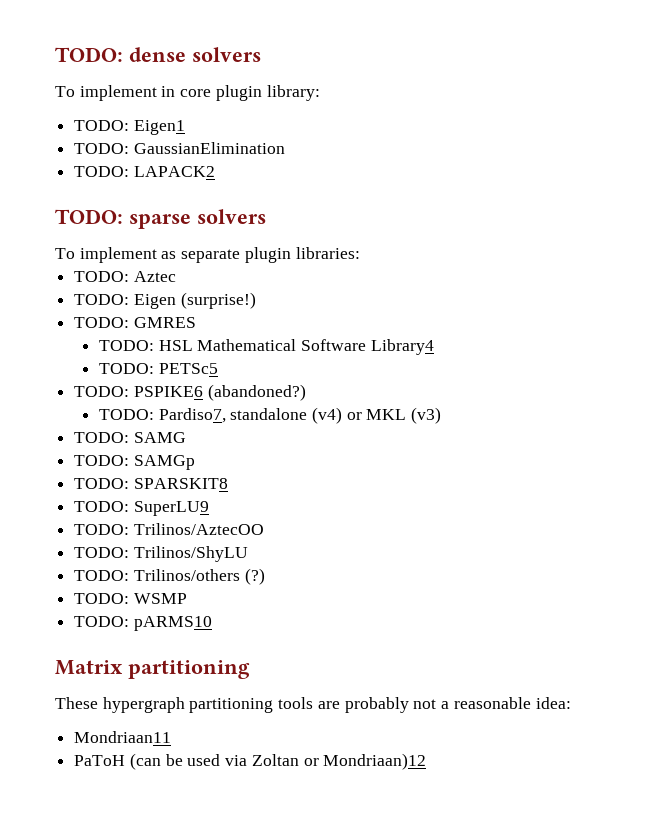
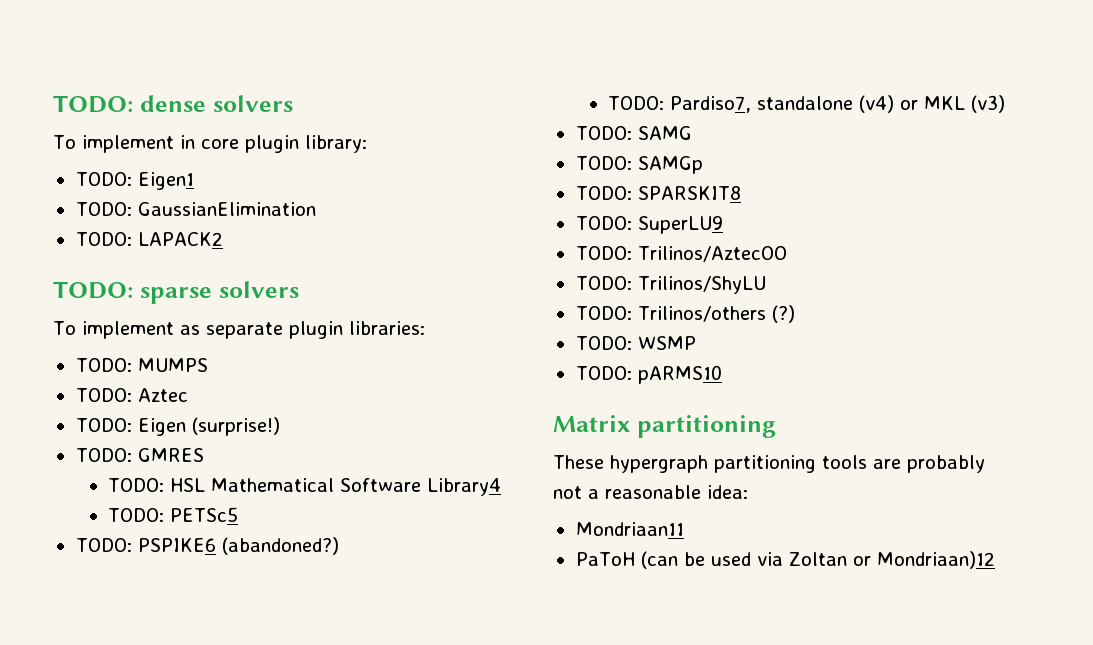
(360, 253) none -> [75,358,208,372] // TODO: MUMPS

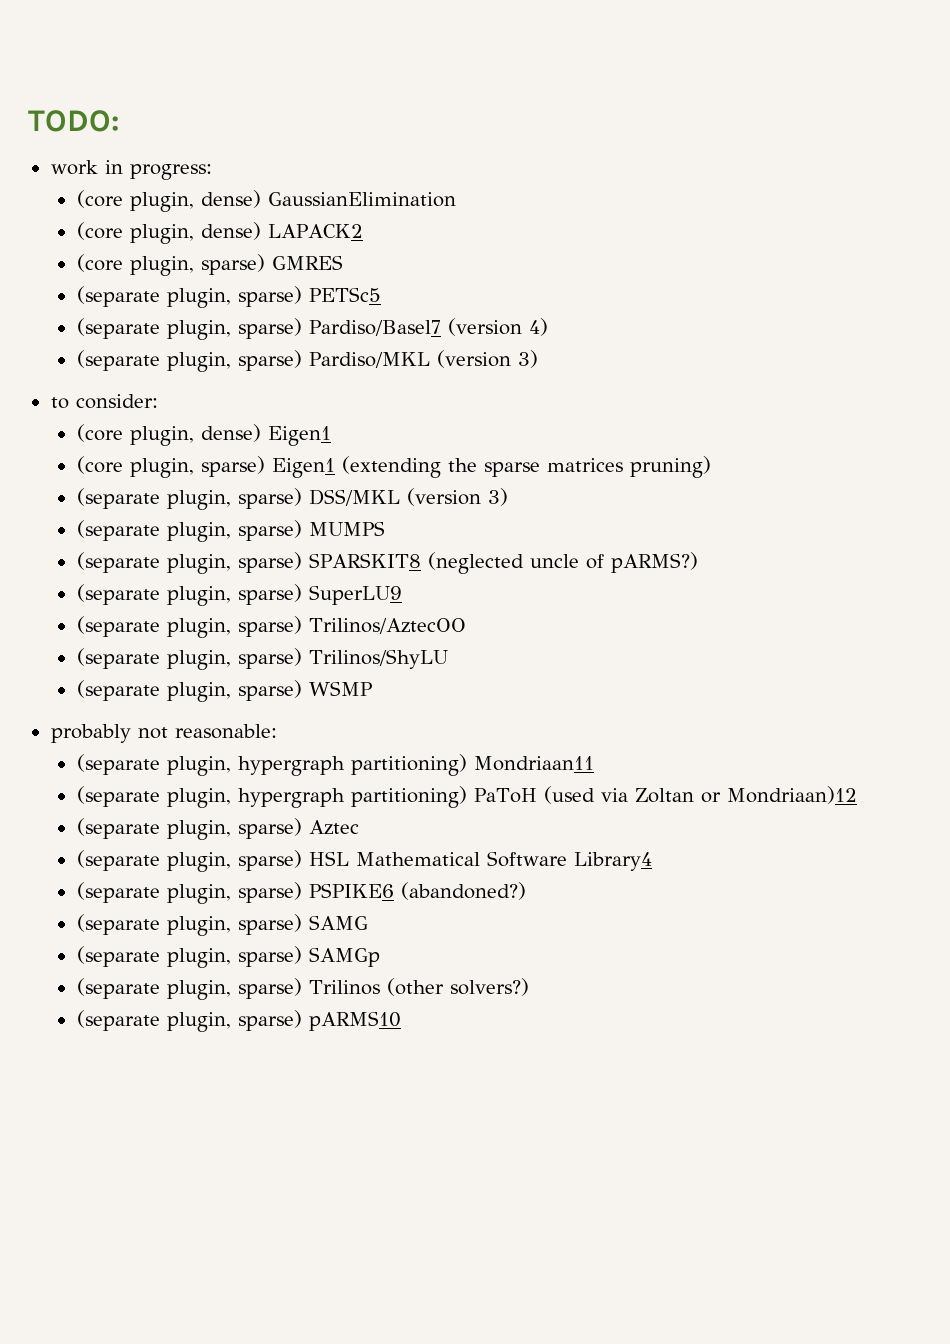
[53,95,293,113] [53,135,367,153] [75,172,194,190] [75,202,316,216] [75,232,223,246] [53,281,299,304] [53,321,425,339] [75,358,208,372] [75,388,188,402] [75,417,280,436] [75,448,204,462] [108,478,165,492] TODO: dense solvers // To implement in core plugin library: // TODO: Eigen1 // TODO: GaussianElimination // TODO: LAPACK2 // TODO: sparse solvers // To implement as separate plugin libraries: // TODO: MUMPS // TODO: Aztec // TODO: Eigen (surprise!) // TODO: GMRES // TODO: -> [28,110,119,132] [50,160,212,180] [76,190,456,212] [76,222,363,244] [76,254,343,276] [76,286,381,308] [76,318,548,340] [76,350,538,372] [50,394,158,409] [76,424,331,446] [76,456,711,478] [76,488,508,510] [76,520,385,542] [76,552,698,574] [76,584,402,606] [76,616,466,638] [76,648,448,670] [76,680,372,702] [50,724,277,743] [76,754,594,776] [76,786,857,808] [76,818,359,840] [76,850,302,872] TODO: // work in progress: // (core plugin, dense) GaussianElimination // (core plugin, dense) LAPACK2 // (core plugin, sparse) GMRES // (separate plugin, sparse) PETSc5 // (separate plugin, sparse) Pardiso/Basel7 (version 4) // (separate plugin, sparse) Pardiso/MKL (version 3) // to consider: // (core plugin, dense) Eigen1 // (core plugin, sparse) Eigen1 (extending the sparse matrices pruning) // (separate plugin, sparse) DSS/MKL (version 3) // (separate plugin, sparse) MUMPS // (separate plugin, sparse) SPARSKIT8 (neglected uncle of pARMS?) // (separate plugin, sparse) SuperLU9 // (separate plugin, sparse) Trilinos/AztecOO // (separate plugin, sparse) Trilinos/ShyLU // (separate plugin, sparse) WSMP // probably not reasonable: // (separate plugin, hypergraph partitioning) Mondriaan11 // (separate plugin, hypergraph partitioning) PaToH (used via Zoltan or Mondriaan)12 // (separate plugin, sparse) Aztec // (separate plugin, sparse)
[108,507,239,522] [75,538,132,552] TODO: PETSc5 // TODO: -> [76,882,302,904] (separate plugin, sparse)
[608,95,1006,113] [575,126,692,140] [575,156,703,174] [575,186,741,200] [575,216,723,234] [575,246,787,262] [575,276,766,294] [575,305,795,323] [575,336,696,350] [575,365,722,384] [553,415,776,438] [553,455,985,473] [553,485,748,499] [575,522,684,536] [575,551,995,569] TODO: Pardiso7, standalone (v4) or MKL (v3) // TODO: SAMG // TODO: SAMGp // TODO: SPARSKIT8 // TODO: SuperLU9 // TODO: Trilinos/AztecOO // TODO: Trilinos/ShyLU // TODO: Trilinos/others (?) // TODO: WSMP // TODO: pARMS10 // Matrix partitioning // These hypergraph partitioning tools are probably not a reasonable idea: // Mondriaan11 // PaToH (can be used via Zoltan or Mondriaan)12 -> [76,914,368,936] [76,946,380,968] [76,978,529,1000] [76,1010,401,1032] (separate plugin, sparse) SAMG // (separate plugin, sparse) SAMGp // (separate plugin, sparse) Trilinos (other solvers?) // (separate plugin, sparse) pARMS10

